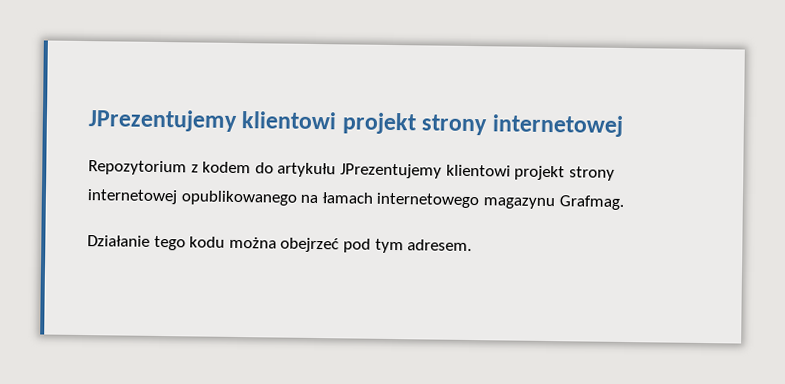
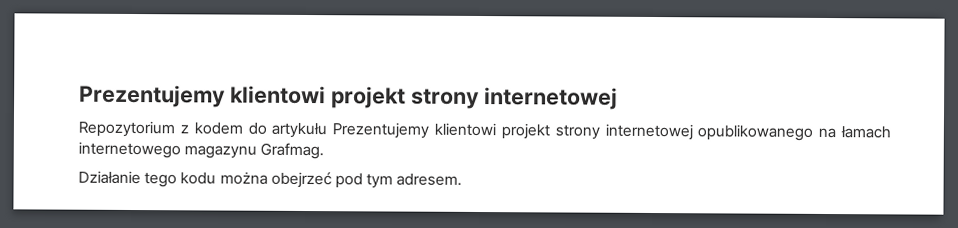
[88,109,238,132] JPrezentujemy -> [79,84,226,108] Prezentujemy
[339,163,442,179] JPrezentujemy -> [332,122,430,139] Prezentujemy

